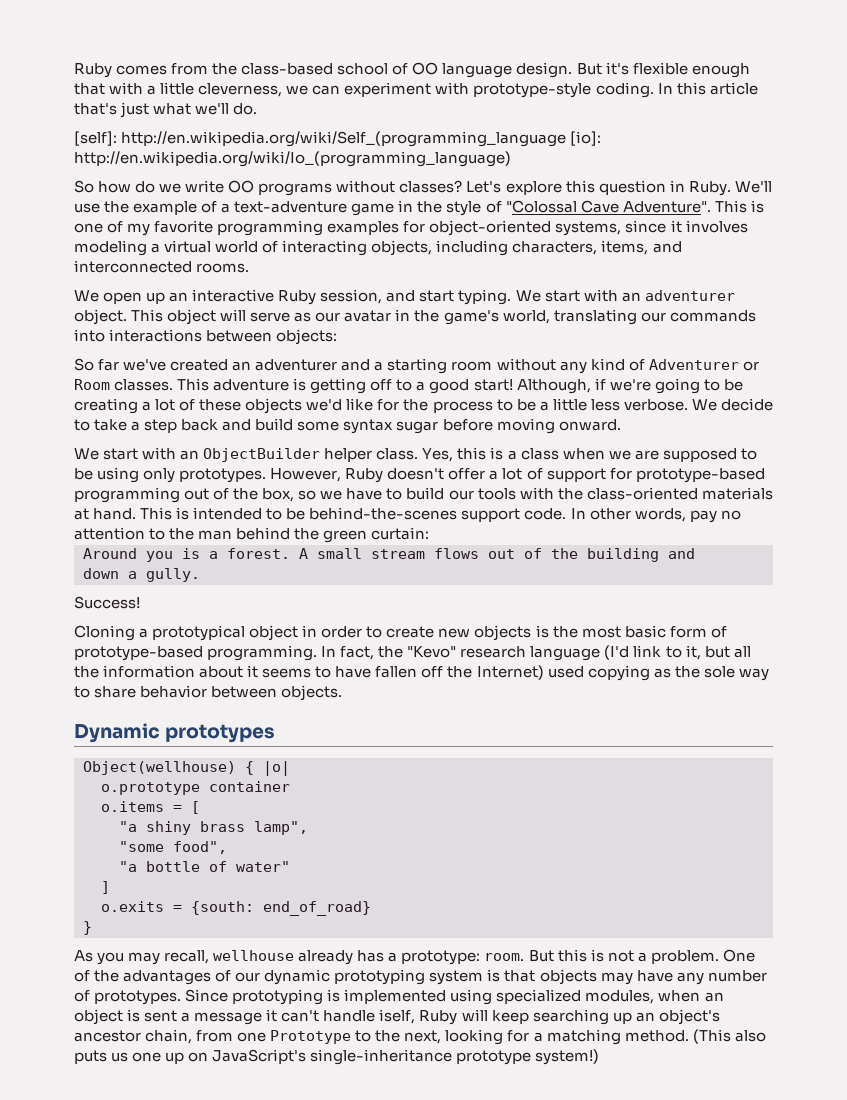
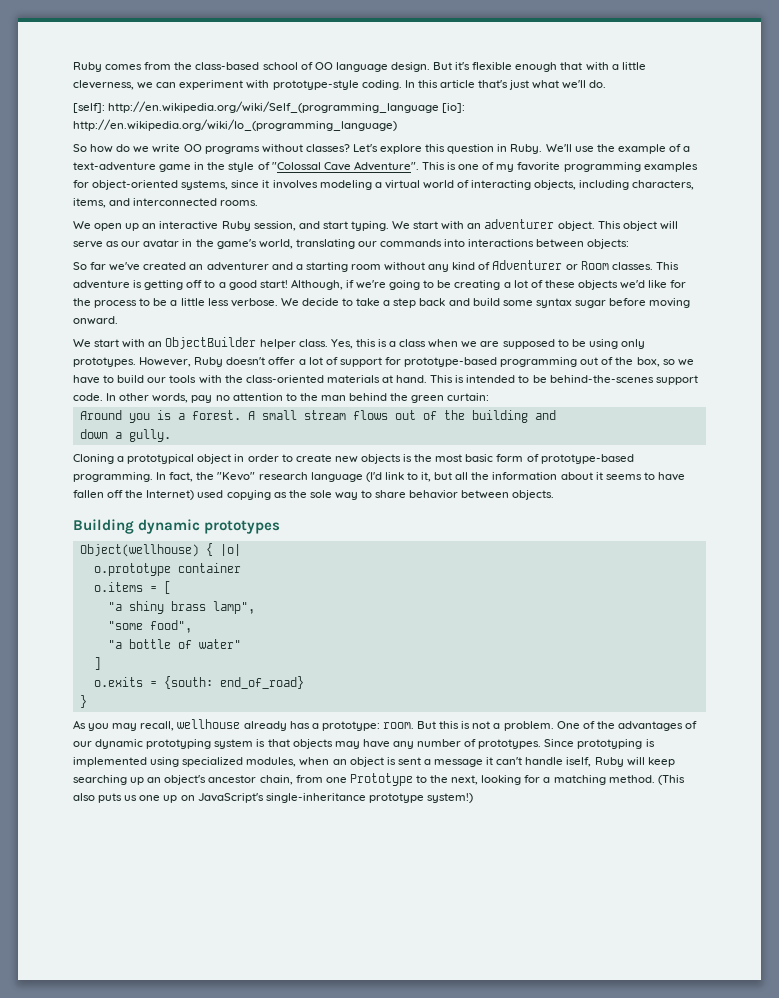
[74,596,140,609] // Success! -> (171, 435) none
[74,723,160,743] Dynamic -> [73,519,201,534] Building dynamic

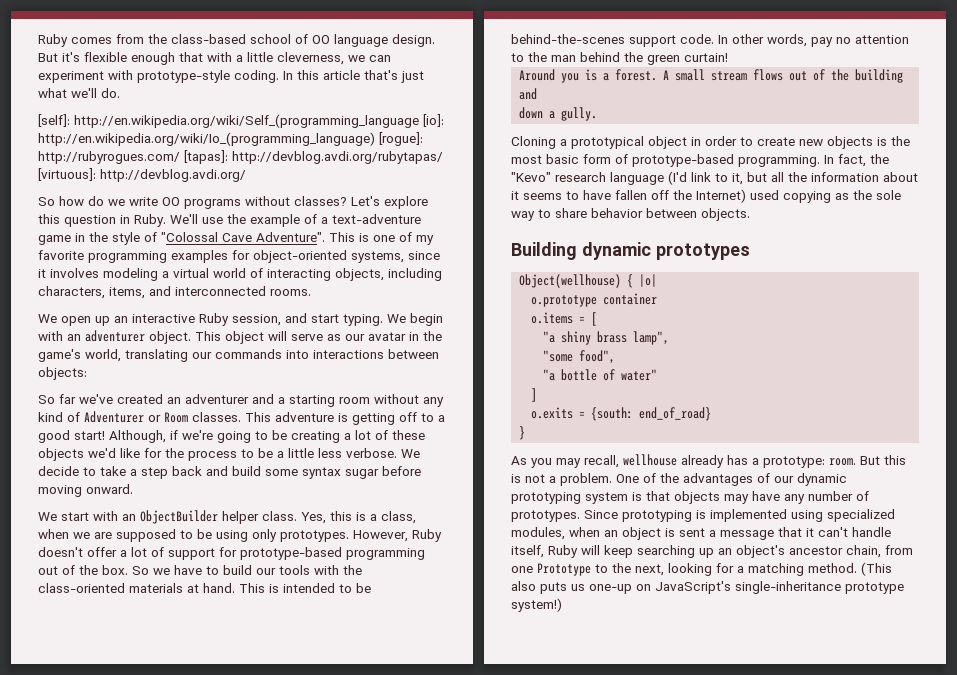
(397, 125) none -> [379,132,423,146] [38,150,443,164] [38,168,246,182] [rogue]: http://rubyrogues.com/ [tapas]: http://devblog.avdi.org/rubytapas/ [virtuous]: http://devblog.avdi.org/
[413,221,439,229] start -> [410,313,443,326] begin
[399,339,427,347] class -> [381,511,416,524] class,
[636,357,675,367] box, so -> [102,565,149,575] box. So
[447,393,490,401] curtain: -> [684,53,728,62] curtain!
(484, 763) none -> [778,527,802,537] that
[566,757,592,767] iself, -> [511,545,544,558] itself,
[139,795,178,803] one up -> [589,584,632,594] one-up

